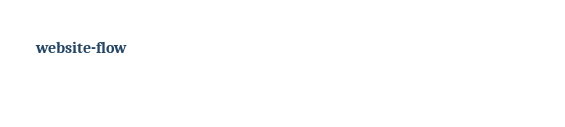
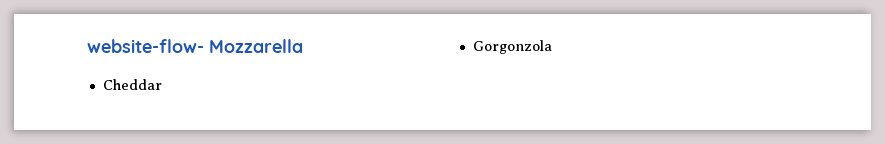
[35,41,127,53] website-flow -> [87,39,303,53] [102,79,162,90] [472,40,552,54] website-flow- Mozzarella // Cheddar // Gorgonzola

